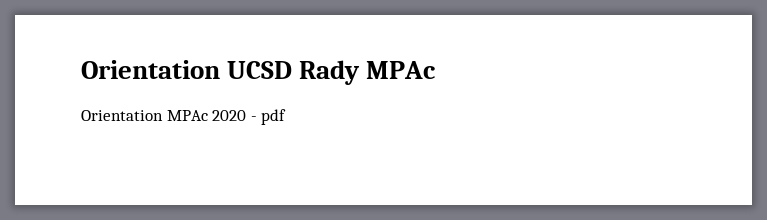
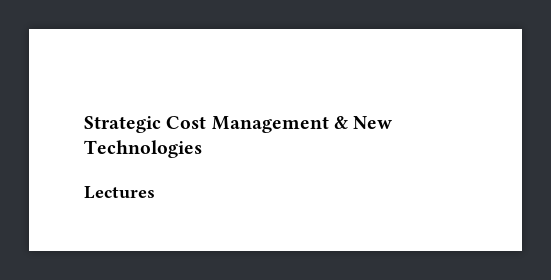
[81,60,437,85] [81,109,287,125] Orientation UCSD Rady MPAc // Orientation MPAc 2020 - pdf -> [84,116,393,133] [84,140,202,158] [84,186,155,199] Strategic Cost Management & New Technologies // Lectures

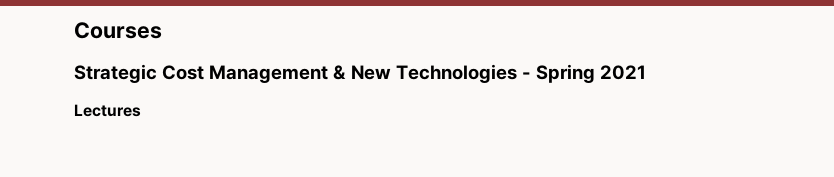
(84, 124) none -> [74,22,162,39] Courses //
(202, 149) none -> [521,64,647,83] - Spring 2021

